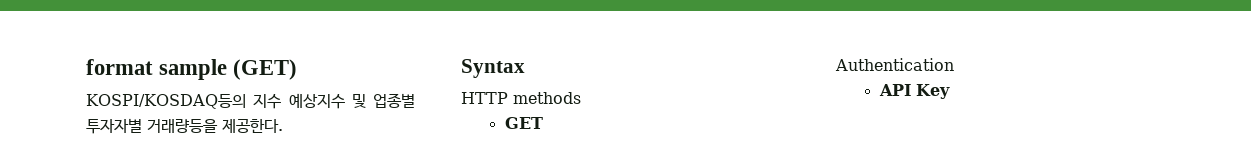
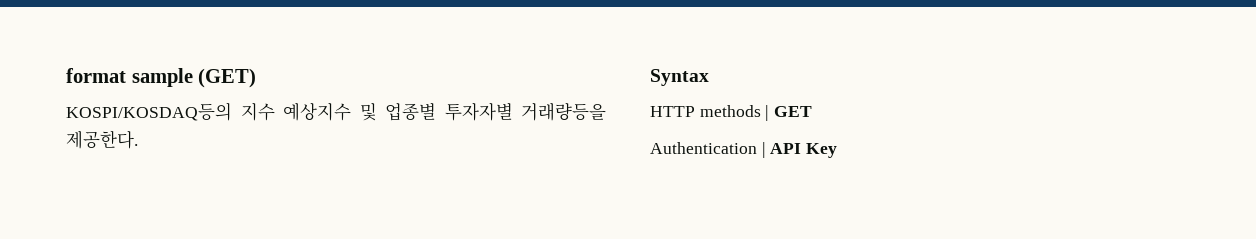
(581, 98) // -> [765,105,770,121] |
(954, 64) // -> [761,142,766,158] |

